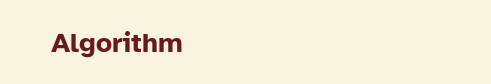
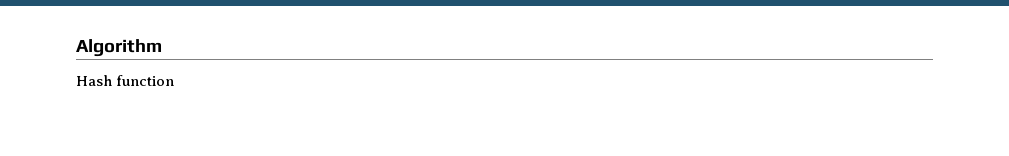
(183, 44) none -> [76,75,175,86] // Hash function

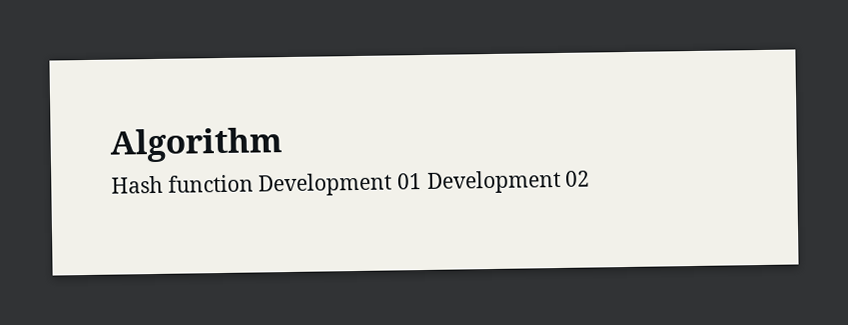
(175, 80) none -> [258,169,591,197] Development 01 Development 02

